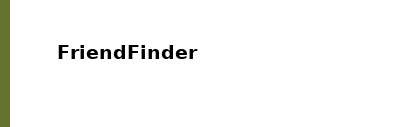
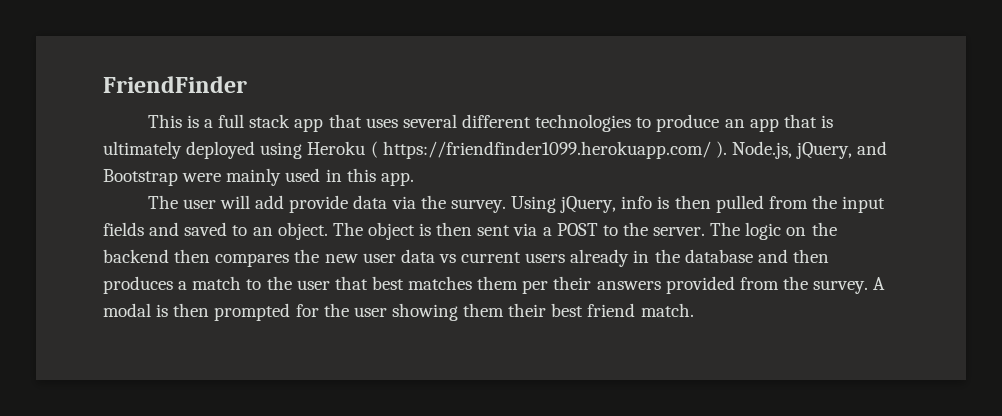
(198, 52) none -> [147,114,833,132] [103,141,888,159] [103,168,414,186] [147,195,886,213] [103,222,837,240] [103,249,829,267] [103,276,886,294] [103,303,694,321] // This is a full stack app that uses several different technologies to produce an app that is ultimately deployed using Heroku ( https://friendfinder1099.herokuapp.com/ ). Node.js, jQuery, and Bootstrap were mainly used in this app. // The user will add provide data via the survey. Using jQuery, info is then pulled from the input fields and saved to an object. The object is then sent via a POST to the server. The logic on the backend then compares the new user data vs current users already in the database and then produces a match to the user that best matches them per their answers provided from the survey. A modal is then prompted for the user showing them their best friend match.

